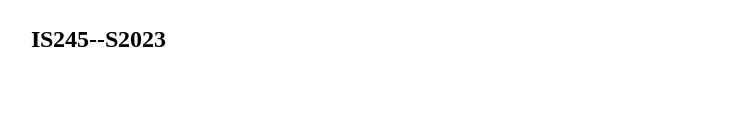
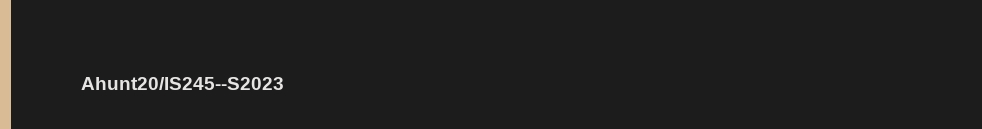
[31,32,166,47] IS245--S2023 -> [81,77,284,90] Ahunt20/IS245--S2023

